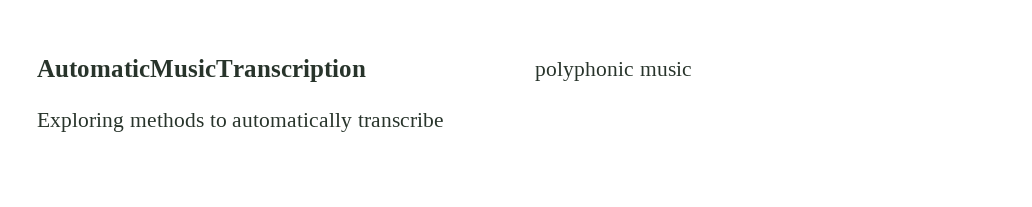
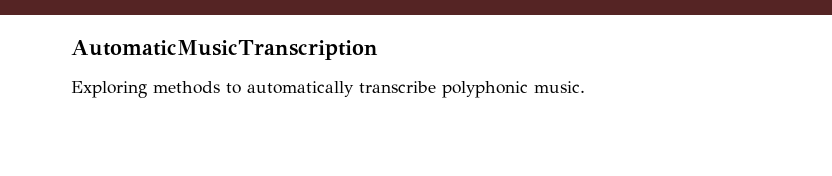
[639,62,692,76] music -> [534,81,585,93] music.

